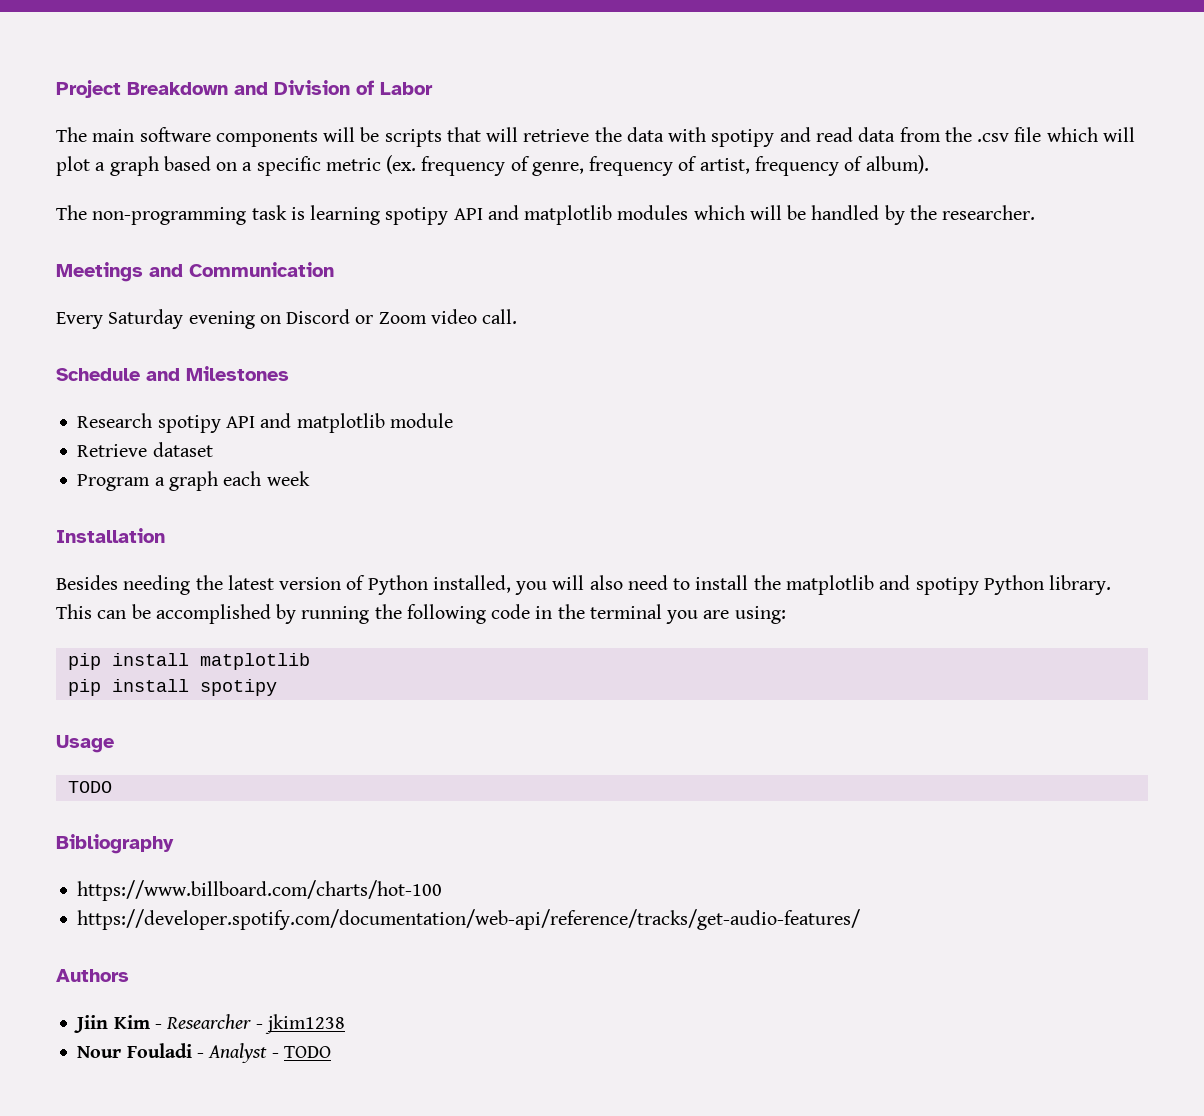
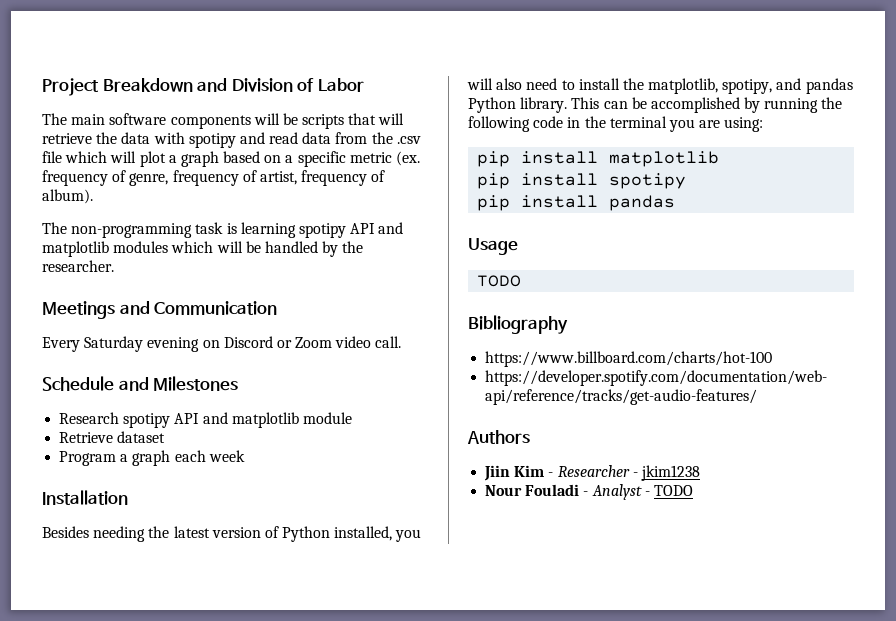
[785,575,979,595] matplotlib and spotipy -> [648,78,853,94] matplotlib, spotipy, and pandas
(277, 687) none -> [477,195,676,211] // pip install pandas

